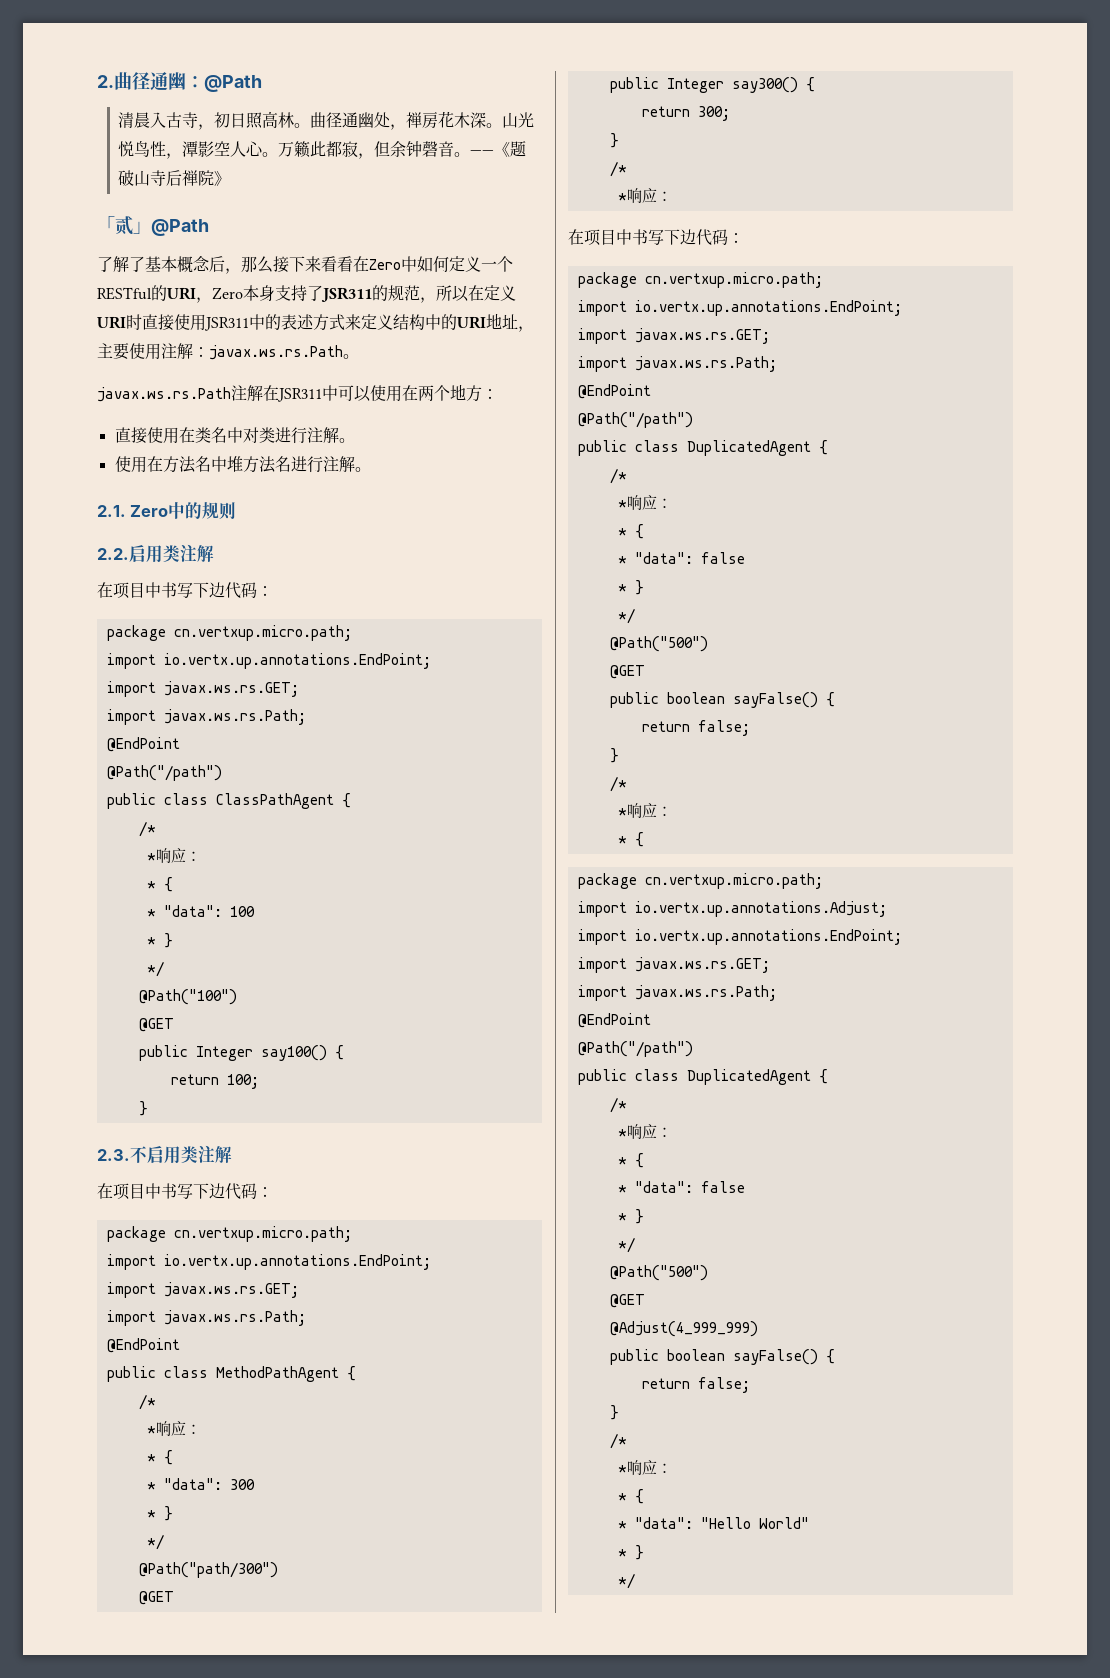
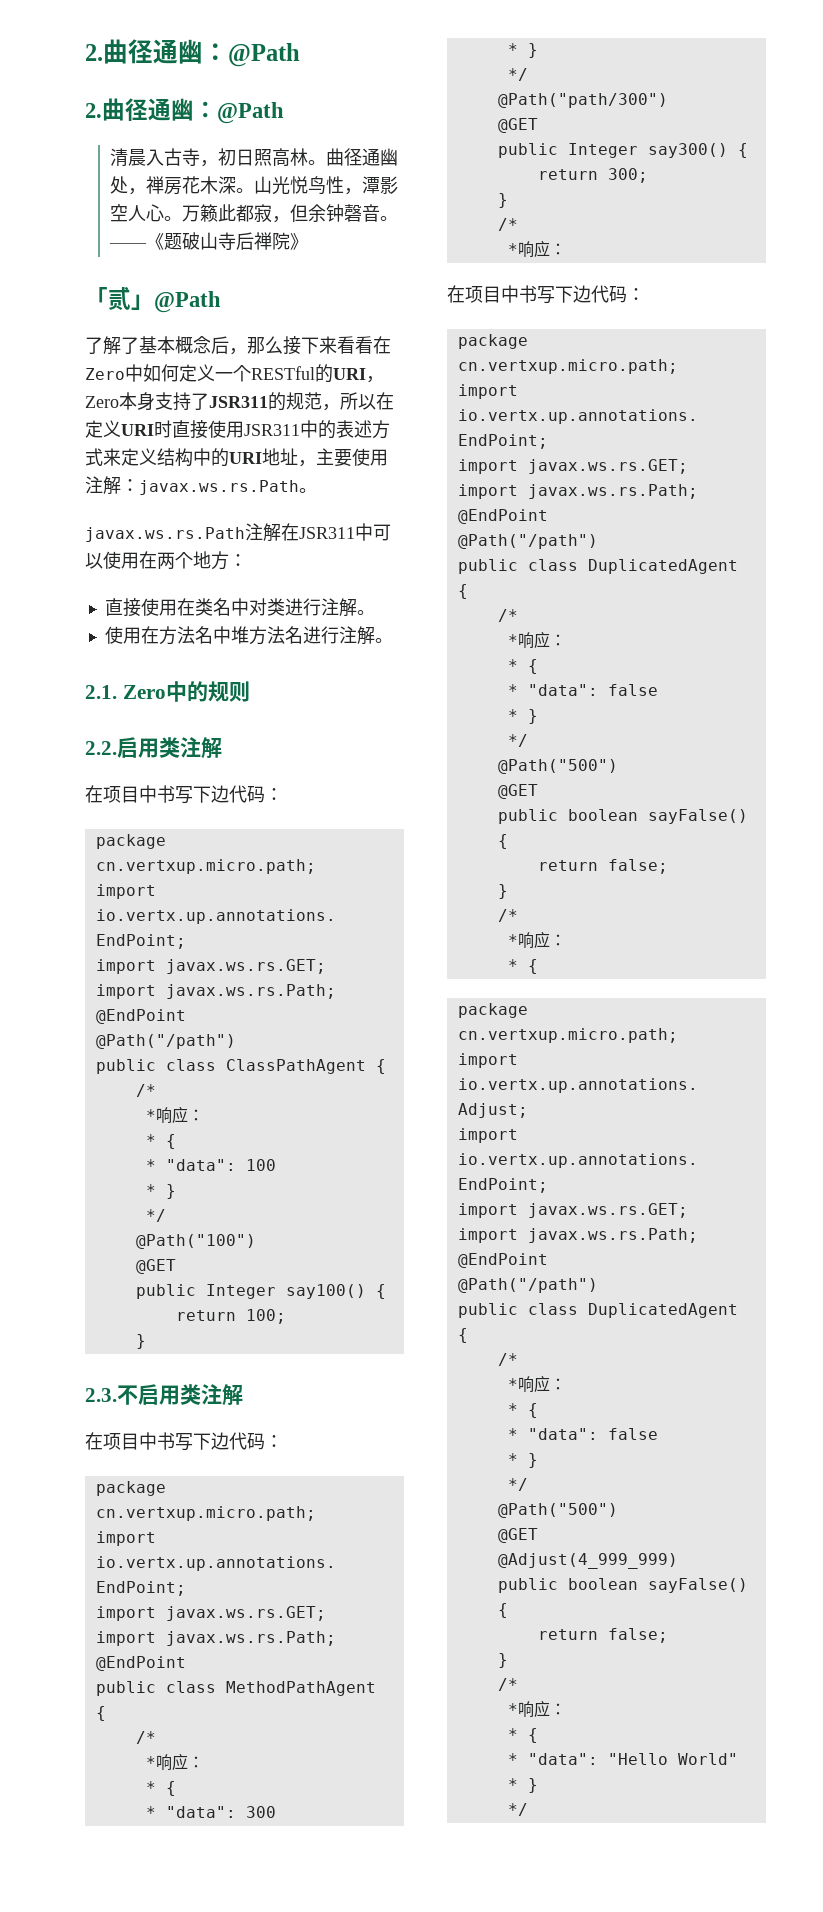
[97,72,262,92] 2.曲径通幽：@Path -> [85,39,300,67] [85,98,284,124] 2.曲径通幽：@Path // 2.曲径通幽：@Path

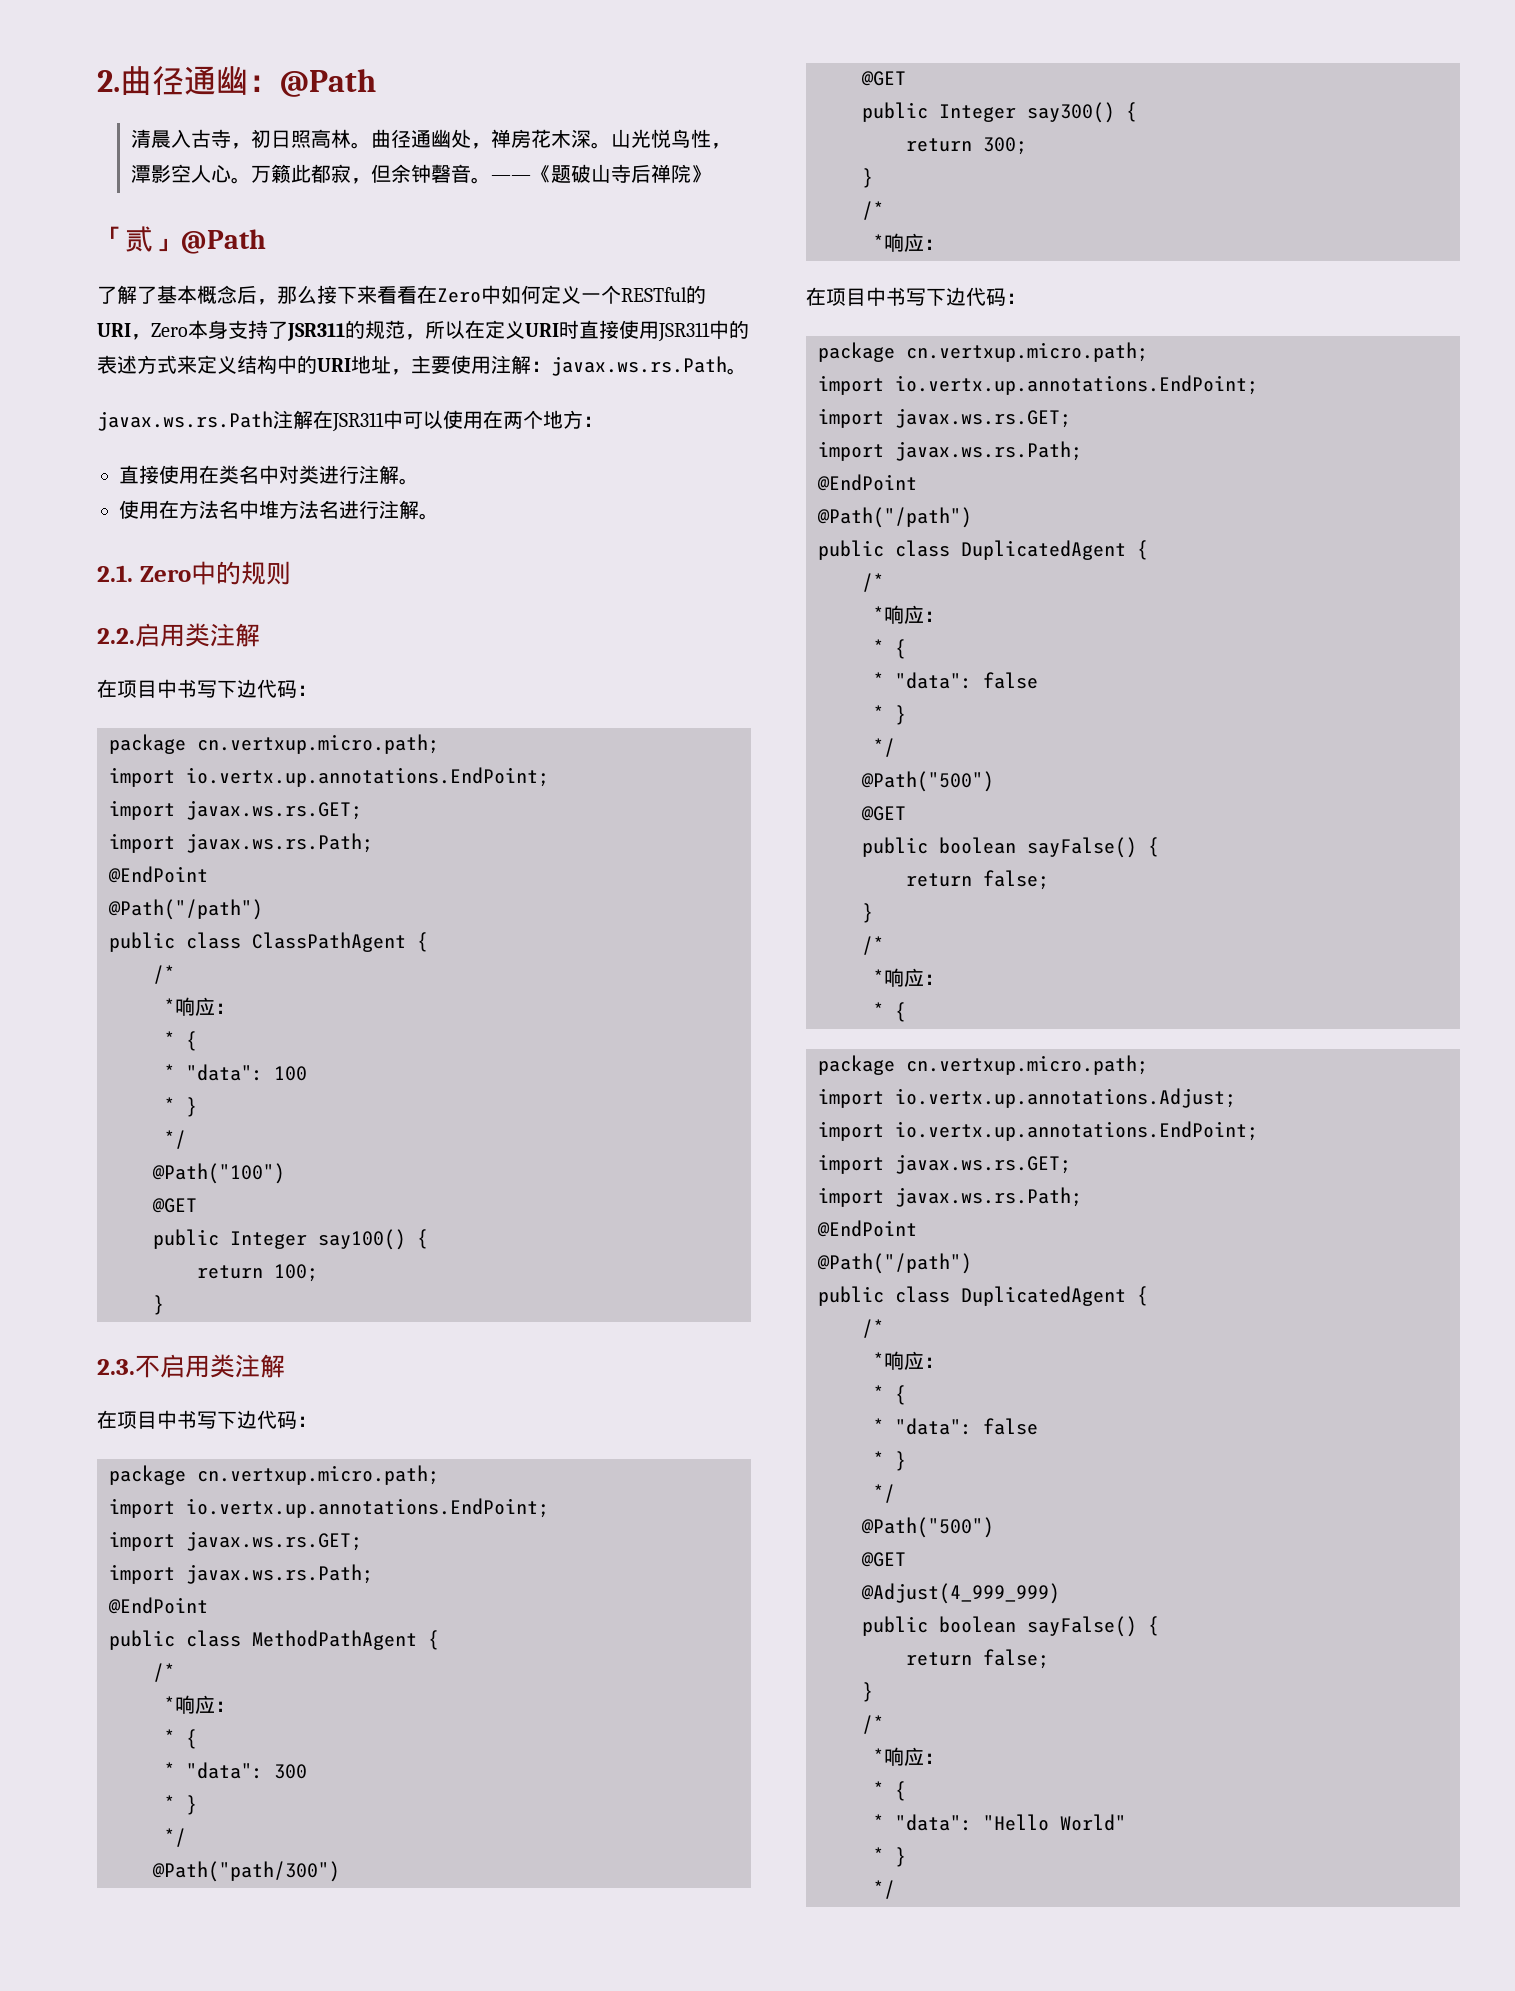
[85,39,300,67] [85,98,284,124] 2.曲径通幽：@Path // 2.曲径通幽：@Path -> [97,66,376,97] 2.曲径通幽：@Path

